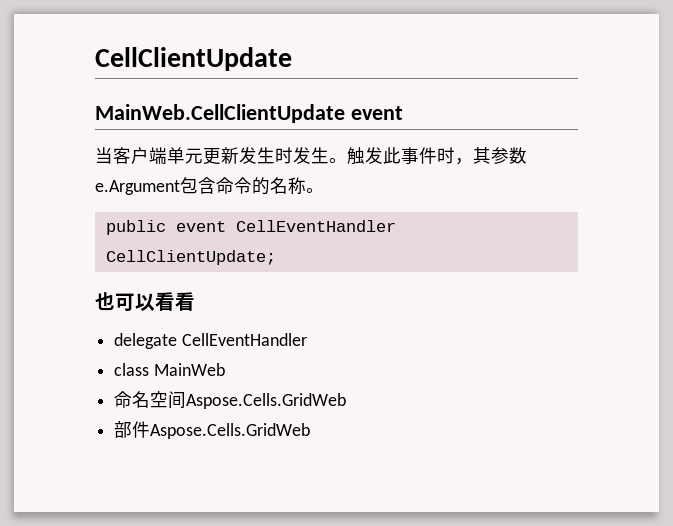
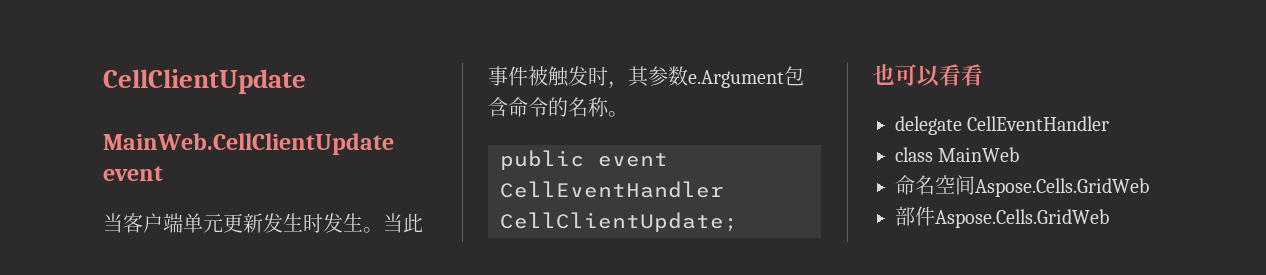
[347,147,437,165] 触发此事件 -> [383,213,423,233] [488,66,588,87] 当此事件被触发

